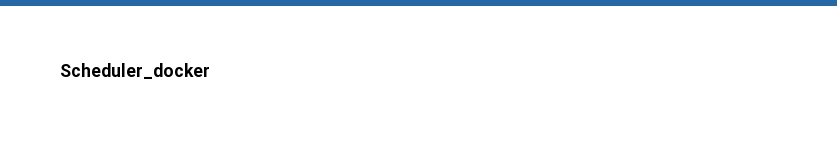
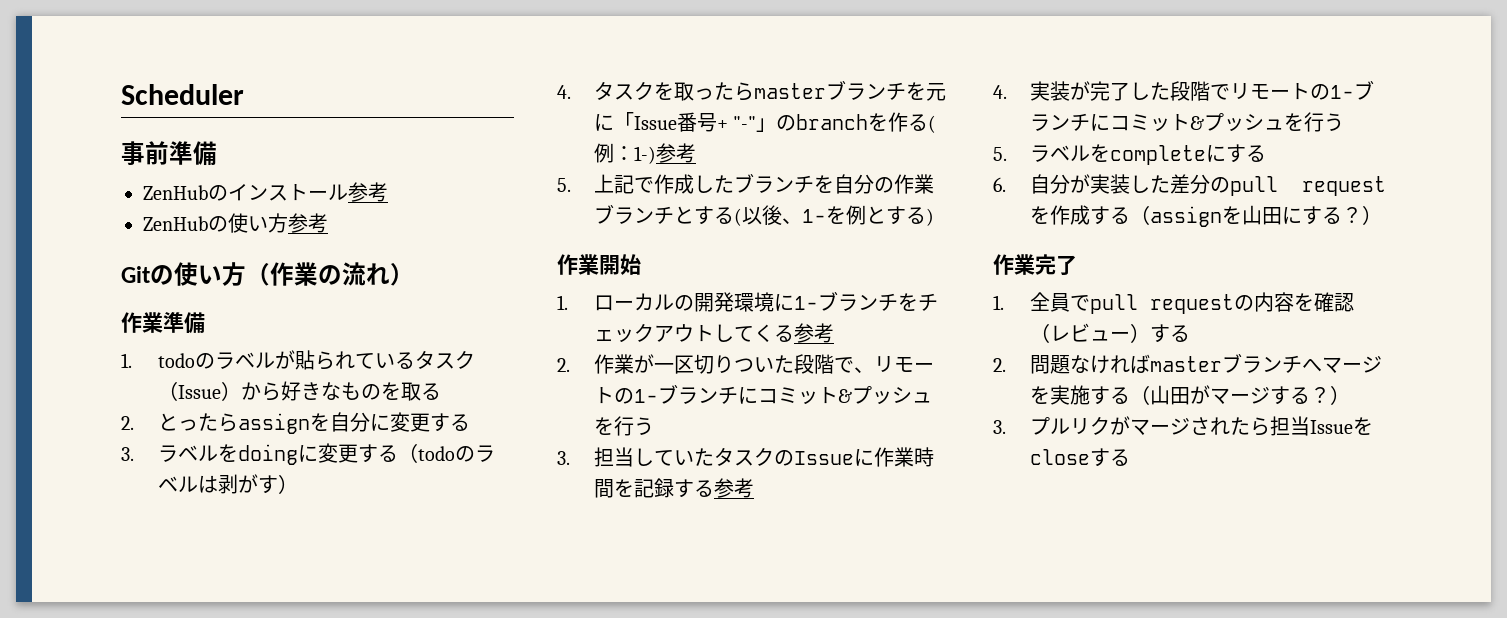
[60,63,210,79] Scheduler_docker -> [121,84,244,105] [121,141,217,166] [143,182,388,202] [143,213,328,233] [121,262,414,286] [121,312,205,334] [121,350,476,370] [158,381,442,401] [121,412,471,434] [121,443,496,465] [158,474,299,494] [557,80,947,101] [594,112,937,133] [594,143,697,164] [557,173,935,194] [594,204,935,226] [557,254,641,275] [557,291,939,312] [594,323,835,343] [557,354,935,374] [594,384,933,405] [594,416,655,436] [557,447,935,467] [594,478,755,498] [993,80,1375,101] [1030,112,1345,132] [993,144,1267,165] [993,174,1386,196] [1030,205,1383,227] [993,254,1077,275] [993,292,1355,314] [1030,323,1191,343] [993,353,1383,374] [1030,385,1351,405] [993,416,1374,436] [1030,448,1131,467] Scheduler // 事前準備 // ZenHubのインストール参考 // ZenHubの使い方参考 // Gitの使い方（作業の流れ） // 作業準備 // 1. todoのラベルが貼られているタスク（Issue）から好きなものを取る // 2.とったらassignを自分に変更する // 3.ラベルをdoingに変更する（todoのラベルは剥がす） // 4.タスクを取ったらmasterブランチを元に「Issue番号+ "-"」のbranchを作る(例：1-)参考 // 5.上記で作成したブランチを自分の作業ブランチとする(以後、1-を例とする) // 作業開始 // 1.ローカルの開発環境に1-ブランチをチェックアウトしてくる参考 // 2.作業が一区切りついた段階で、リモートの1-ブランチにコミット&プッシュを行う // 3.担当していたタスクのIssueに作業時間を記録する参考 // 4.実装が完了した段階でリモートの1-ブランチにコミット&プッシュを行う // 5.ラベルをcompleteにする // 6.自分が実装した差分のpull requestを作成する（assignを山田にする？） // 作業完了 // 1.全員でpull requestの内容を確認（レビュー）する // 2.問題なければmasterブランチへマージを実施する（山田がマージする？） // 3.プルリクがマージされたら担当Issueをcloseする

